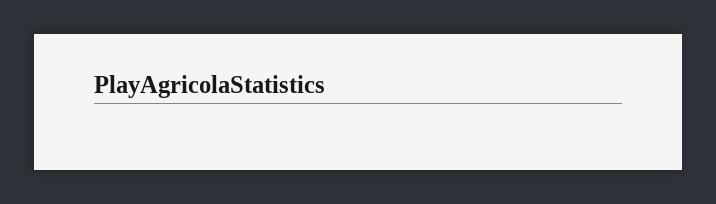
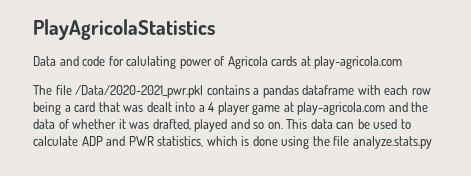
(325, 86) none -> [33,56,403,69] [33,85,431,98] [33,102,429,115] [33,119,411,132] [33,136,432,149] // Data and code for calulating power of Agricola cards at play-agricola.com // The file /Data/2020-2021_pwr.pkl contains a pandas dataframe with each row being a card that was dealt into a 4 player game at play-agricola.com and the data of whether it was drafted, played and so on. This data can be used to calculate ADP and PWR statistics, which is done using the file analyze.stats.py

